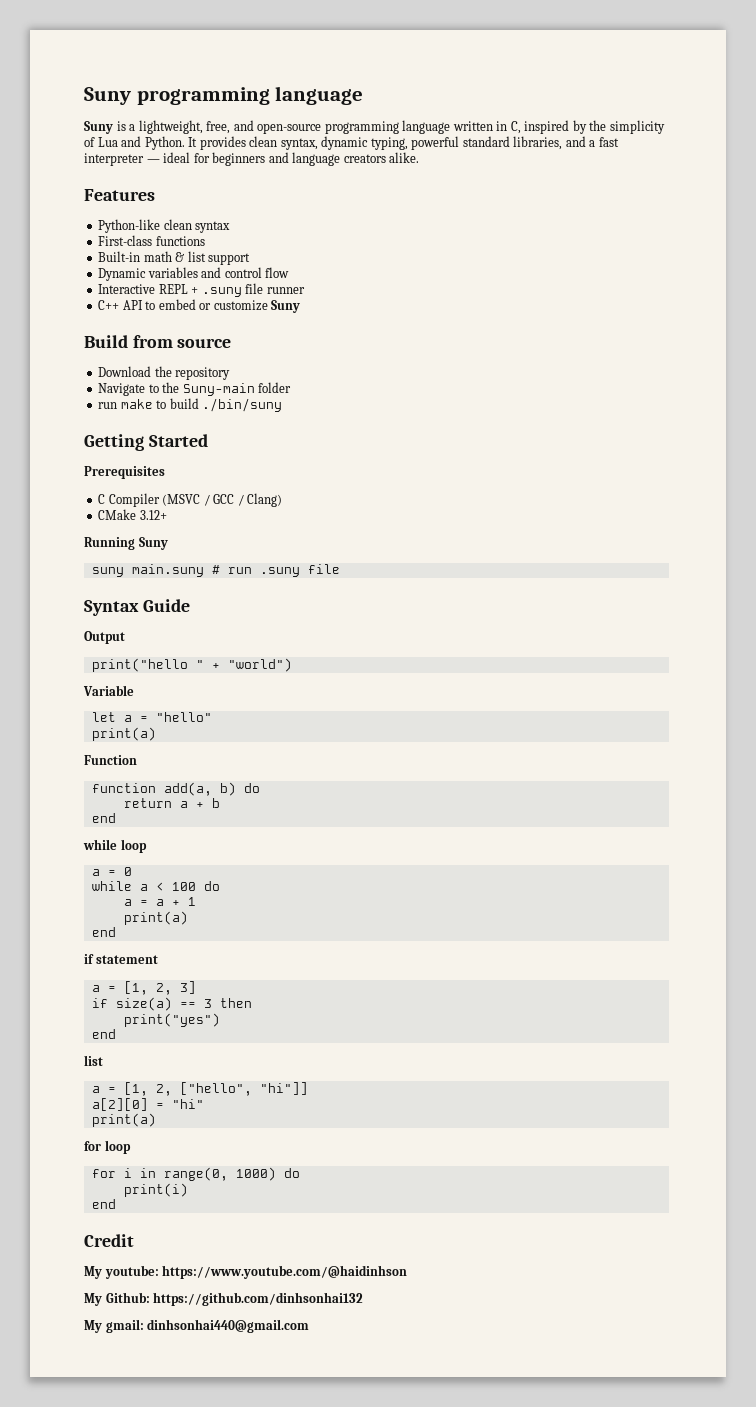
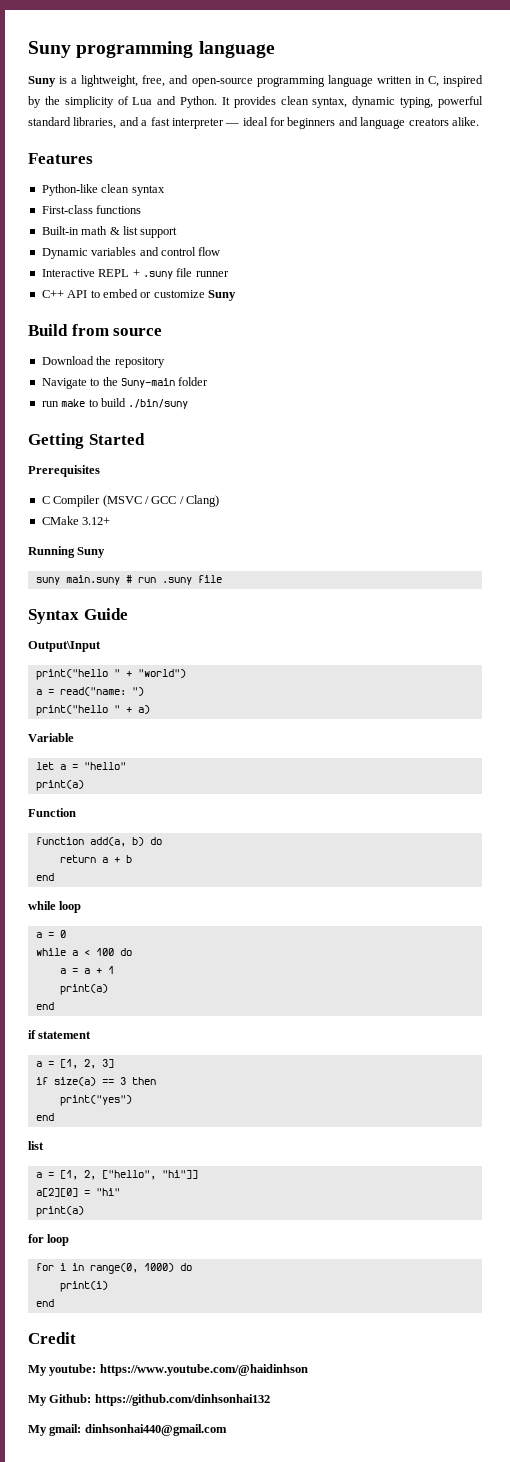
[84,631,125,644] Output -> [28,641,101,652] Output\Input
(292, 665) none -> [35,687,144,696] [35,705,150,716] // a = read("name: ") // print("hello " + a)

